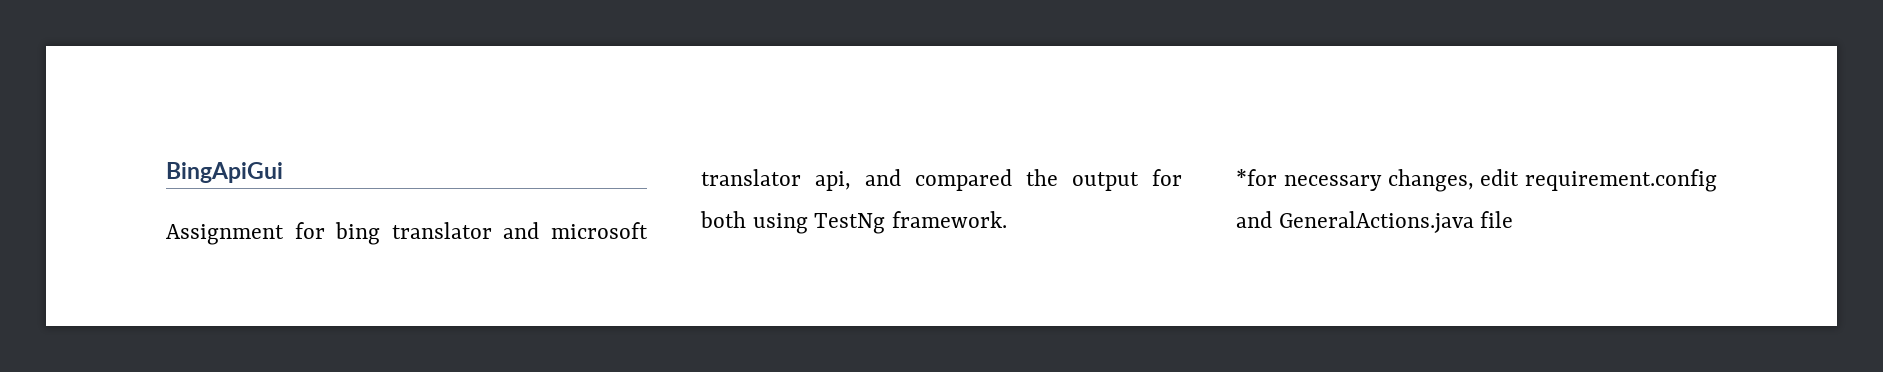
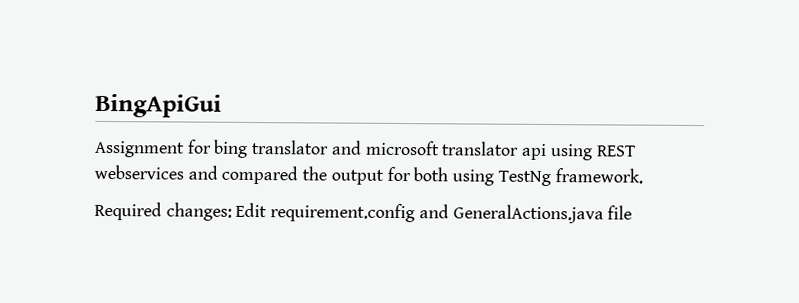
[815,171,851,191] api, -> [521,143,636,161] [94,164,184,180] api using REST webservices
[1236,169,1520,192] *for necessary changes, edit -> [94,201,268,221] Required changes: Edit

